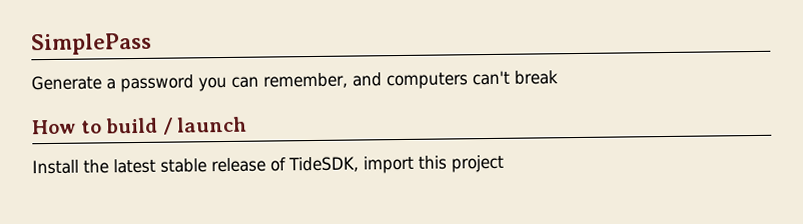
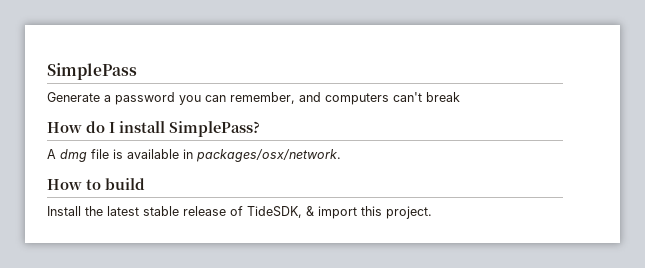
(558, 77) none -> [47,121,260,137] [47,149,341,162] // How do I install SimplePass? // A dmg file is available in packages/osx/network.
[162,116,248,135] / launch -> (145, 184) none
(359, 164) none -> [306,206,314,216] &
[451,154,504,173] project -> [386,206,432,219] project.

